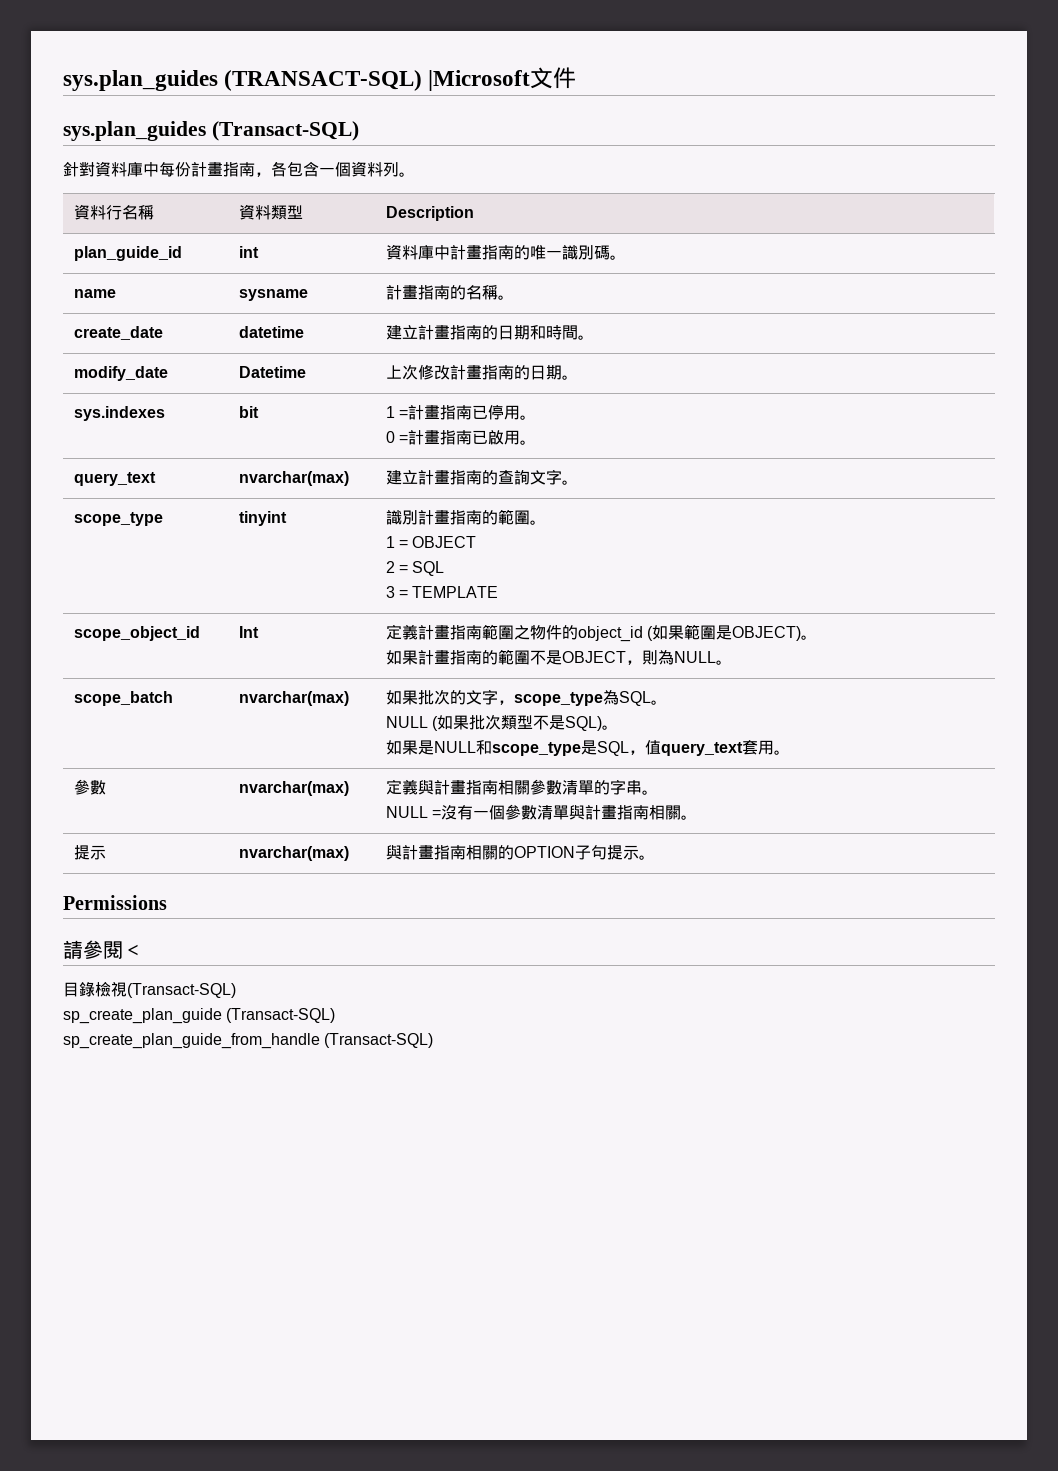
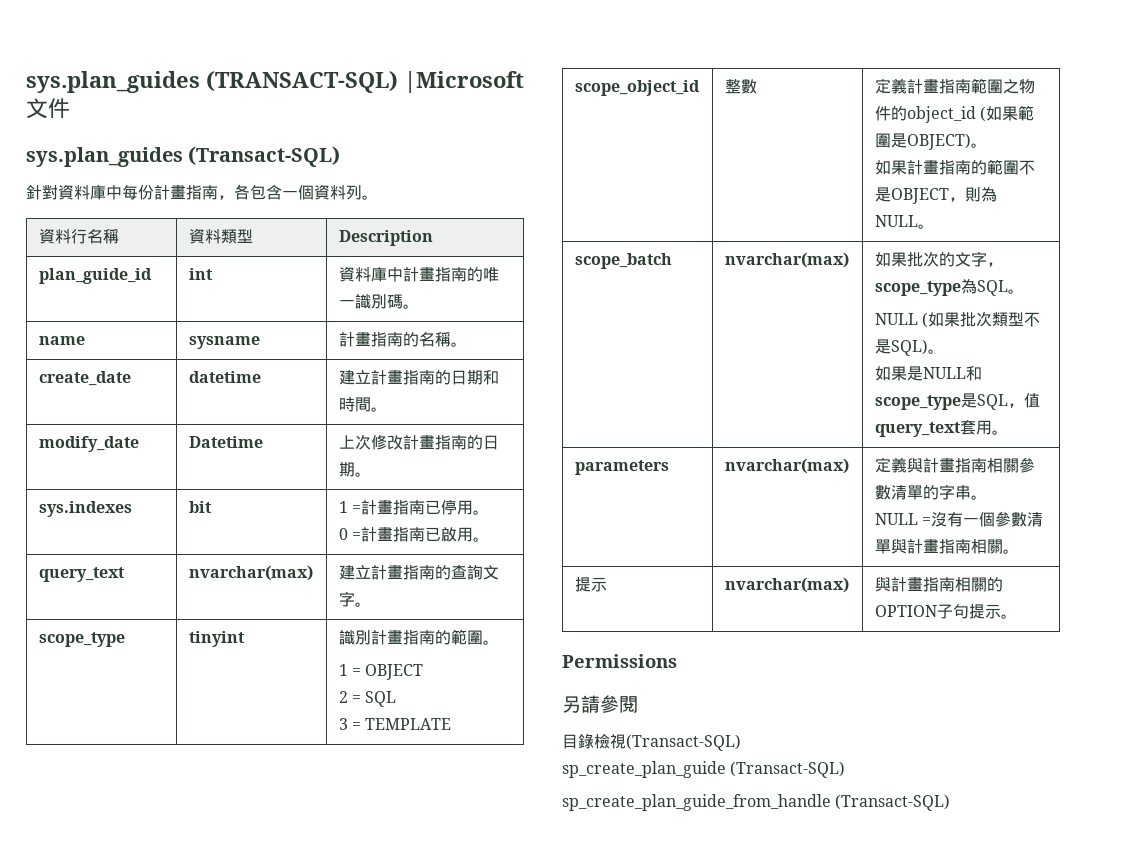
[238,626,259,638] Int -> [724,79,757,94] 整數
[73,779,106,795] 參數 -> [574,460,669,475] parameters
(167, 902) none -> [562,696,581,713] 另
[123,944,143,957] ＜ -> (638, 704) none

